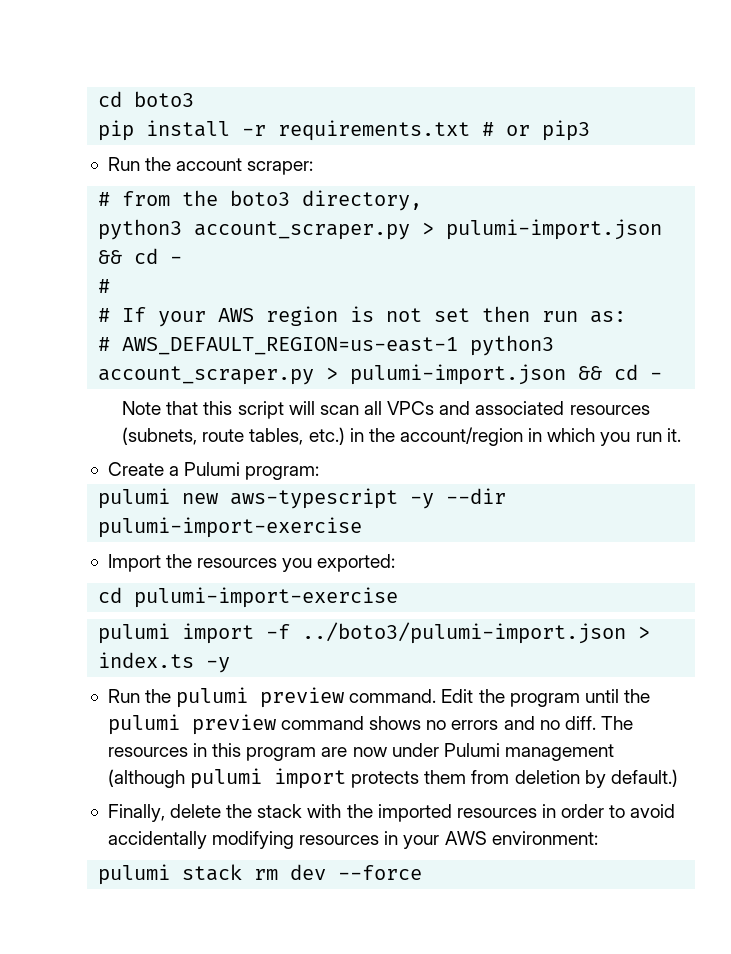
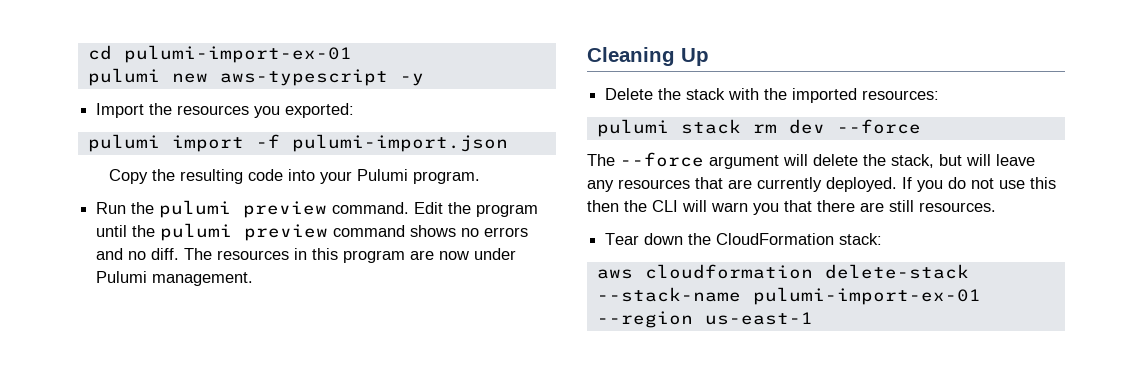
[98,91,195,107] [98,120,591,141] [107,157,314,175] [98,190,423,211] [98,219,663,240] [98,248,183,264] [98,279,111,293] [98,306,627,327] [98,335,555,356] [98,364,663,385] [122,401,650,419] [122,427,681,446] [107,462,320,480] cd boto3 // pip install -r requirements.txt # or pip3 // Run the account scraper: // # from the boto3 directory, // python3 account_scraper.py > pulumi-import.json && cd - // # // # If your AWS region is not set then run as: // # AWS_DEFAULT_REGION=us-east-1 python3 account_scraper.py > pulumi-import.json && cd - // Note that this script will scan all VPCs and associated resources (subnets, route tables, etc.) in the account/region in which you run it. // Create a Pulumi program: -> [87,45,352,63] cd pulumi-import-ex-01
[446,488,507,504] [98,517,363,538] --dir pulumi-import-exercise -> (424, 79) none
[98,587,399,608] // cd pulumi-import-exercise -> (355, 110) none
[302,622,651,644] [98,652,231,673] ../boto3/pulumi-import.json > index.ts -y -> [291,134,508,152] [108,169,480,184] pulumi-import.json // Copy the resulting code into your Pulumi program.
[504,744,614,761] [107,768,678,789] [107,804,222,822] management (although pulumi import protects them from deletion by default.) // Finally, delete -> [152,272,254,286] [587,47,709,66] [605,88,654,100] management. // Cleaning Up // Delete
[456,804,676,818] [107,831,598,849] resources in order to avoid accidentally modifying resources in your AWS environment: -> [862,90,940,100] resources:
(423, 872) none -> [587,152,1035,169] [587,177,1056,192] [587,200,996,215] [605,233,883,245] [596,264,969,279] [596,287,981,305] [596,311,813,328] // The --force argument will delete the stack, but will leave any resources that are currently deployed. If you do not use this then the CLI will warn you that there are still resources. // Tear down the CloudFormation stack: // aws cloudformation delete-stack --stack-name pulumi-import-ex-01 --region us-east-1

